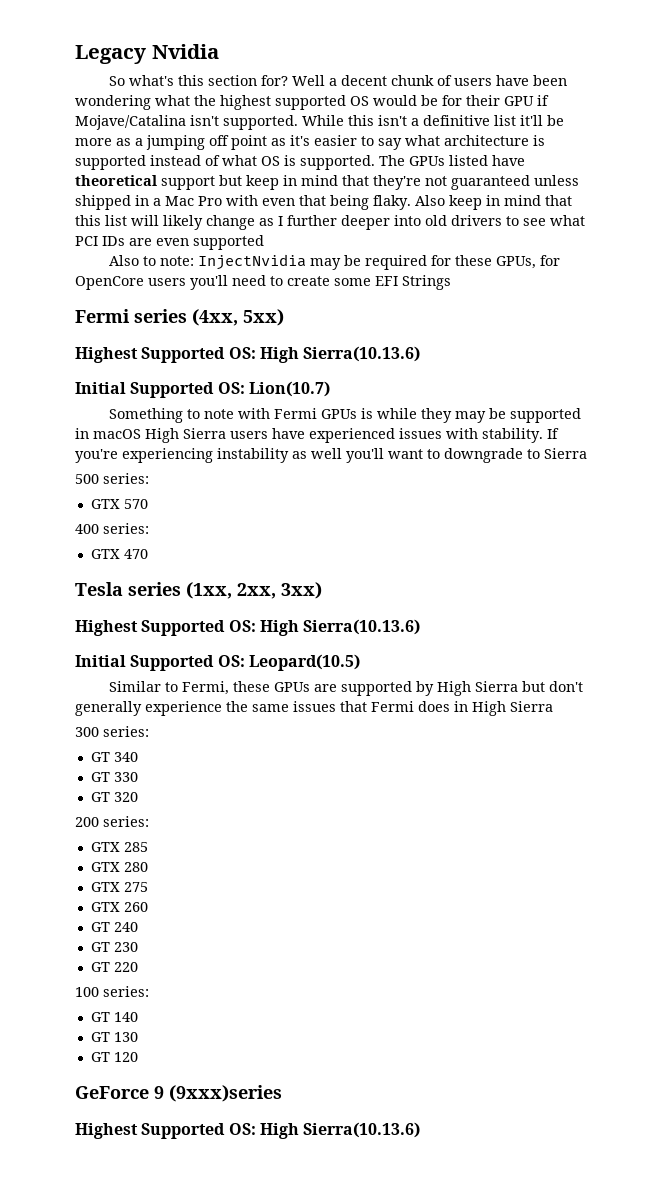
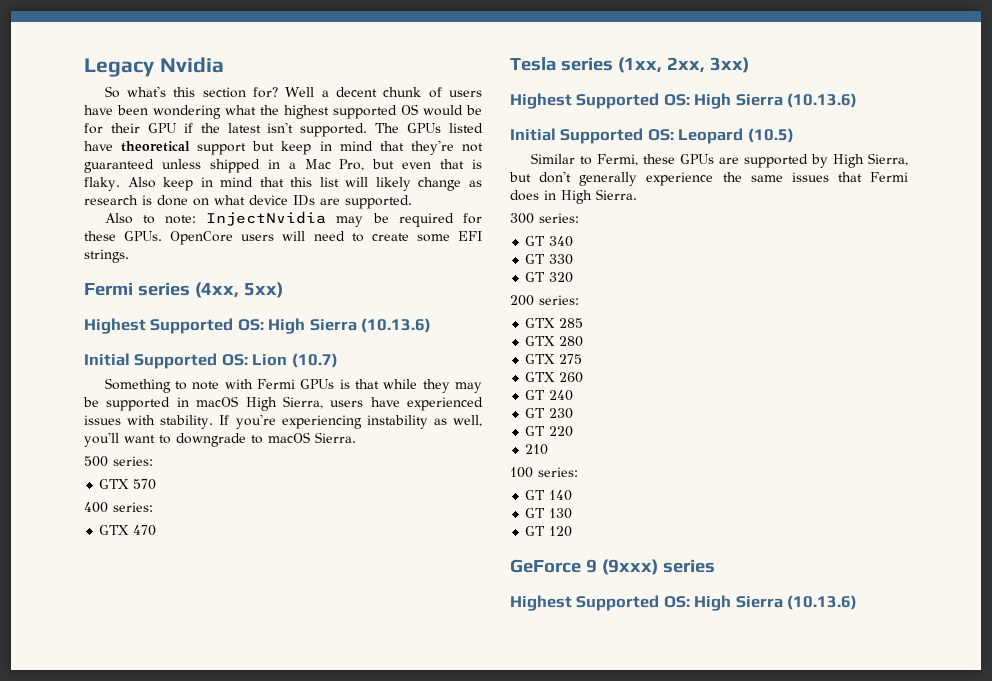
[75,115,564,130] [75,135,545,150] [75,155,296,170] Mojave/Catalina isn't supported. While this isn't a definitive list it'll be more as a jumping off point as it's easier to say what architecture is supported instead of what OS is -> [200,122,294,133] the latest isn't
[198,195,258,206] Pro with -> [339,159,395,171] Pro, but
[330,195,369,210] being -> [471,159,482,169] is
[278,215,585,230] [75,235,264,250] I further deeper into old drivers to see what PCI IDs are even supported -> [84,195,412,209] research is done on what device IDs are supported.
[496,255,561,269] GPUs, for -> [124,231,163,241] GPUs.
[190,275,228,290] you'll -> [282,231,306,241] will
[402,275,451,290] Strings -> [84,249,129,263] strings.
[303,346,421,362] [75,381,330,398] Sierra(10.13.6) // Initial Supported OS: Lion(10.7) -> [309,318,432,333] [84,353,338,369] Sierra (10.13.6) // Initial Supported OS: Lion (10.7)
(374, 413) none -> [355,379,380,389] that
[183,428,226,439] Sierra -> [282,396,323,409] Sierra,
[311,448,342,459] well -> [453,415,482,427] well,
[544,448,587,459] Sierra -> [268,432,356,443] macOS Sierra.
[303,619,421,635] [75,654,360,671] Sierra(10.13.6) // Initial Supported OS: Leopard(10.5) -> [735,93,858,108] [510,128,794,144] Sierra (10.13.6) // Initial Supported OS: Leopard (10.5)
[475,681,519,692] Sierra -> [868,153,908,166] Sierra,
[510,701,553,712] Sierra -> [596,189,637,200] Sierra.
(138, 967) none -> [525,444,549,455] // 210
[169,1085,282,1102] [75,1122,421,1139] (9xxx)series // Highest Supported OS: High Sierra(10.13.6) -> [601,559,715,575] [510,595,858,611] (9xxx) series // Highest Supported OS: High Sierra (10.13.6)

